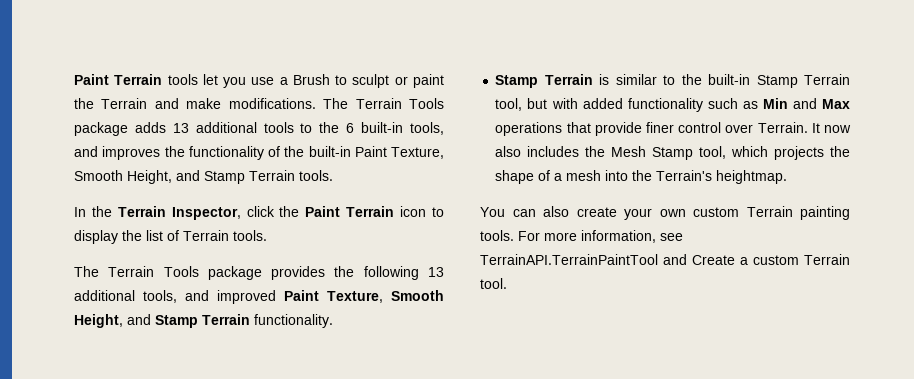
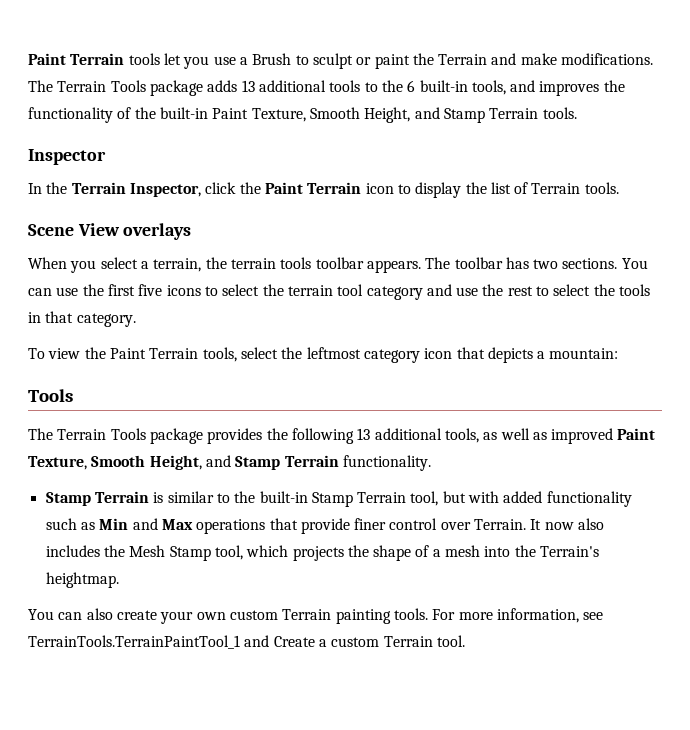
(333, 175) none -> [28,149,106,165] // Inspector
(267, 235) none -> [28,223,192,240] [28,257,648,273] [28,284,651,300] [28,311,136,327] [28,347,619,363] [28,389,73,402] // Scene View overlays // When you select a terrain, the terrain tools toolbar appears. The toolbar has two sections. You can use the first five icons to select the terrain tool category and use the rest to select the tools in that category. // To view the Paint Terrain tools, select the leftmost category icon that depicts a mountain: // Tools
[185,290,209,301] and -> [483,428,547,440] as well as
[480,254,658,265] TerrainAPI.TerrainPaintTool -> [28,635,240,649] TerrainTools.TerrainPaintTool_1

